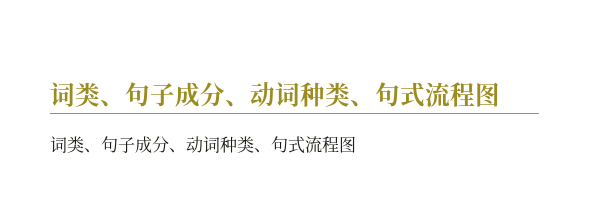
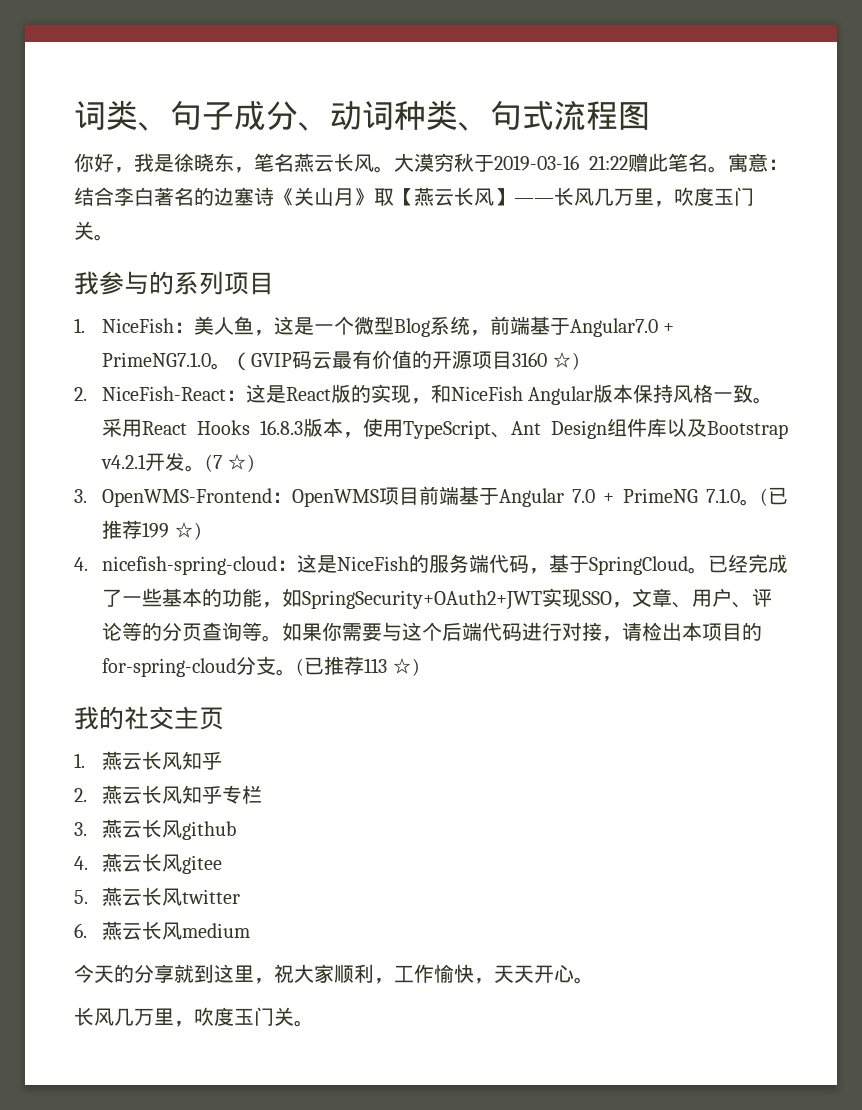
[50,136,356,154] 词类、句子成分、动词种类、句式流程图 -> [74,153,788,173] [74,187,754,207] [74,221,114,241] [74,271,274,295] [74,316,675,337] [101,350,581,371] [74,384,774,405] [101,418,788,439] [100,452,256,472] [74,486,789,507] [101,520,203,540] [74,554,788,575] [101,588,772,610] [101,622,762,642] [101,656,421,677] [74,706,224,730] [74,751,222,770] [74,785,262,804] [74,819,236,840] [74,853,222,874] [74,887,240,906] [74,921,250,940] [74,964,594,984] [74,1007,314,1027] 你好，我是徐晓东，笔名燕云长风。大漠穷秋于2019-03-16 21:22赠此笔名。寓意：结合李白著名的边塞诗《关山月》取【燕云长风】——长风几万里，吹度玉门关。 // 我参与的系列项目 // 1. NiceFish：美人鱼，这是一个微型Blog系统，前端基于Angular7.0 + PrimeNG7.1.0。（GVIP码云最有价值的开源项目3160 ☆) // 2. NiceFish-React：这是React版的实现，和NiceFish Angular版本保持风格一致。采用React Hooks 16.8.3版本，使用TypeScript、Ant Design组件库以及Bootstrap v4.2.1开发。(7 ☆) // 3. OpenWMS-Frontend：OpenWMS项目前端基于Angular 7.0 + PrimeNG 7.1.0。(已推荐199 ☆) // 4. nicefish-spring-cloud：这是NiceFish的服务端代码，基于SpringCloud。已经完成了一些基本的功能，如SpringSecurity+OAuth2+JWT实现SSO，文章、用户、评论等的分页查询等。如果你需要与这个后端代码进行对接，请检出本项目的for-spring-cloud分支。(已推荐113 ☆) // 我的社交主页 // 1.燕云长风知乎 // 2.燕云长风知乎专栏 // 3.燕云长风github // 4.燕云长风gitee // 5.燕云长风twitter // 6.燕云长风medium // 今天的分享就到这里，祝大家顺利，工作愉快，天天开心。 // 长风几万里，吹度玉门关。

